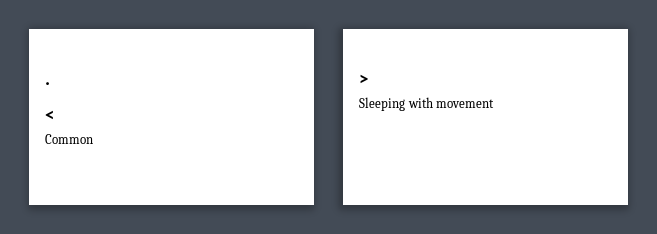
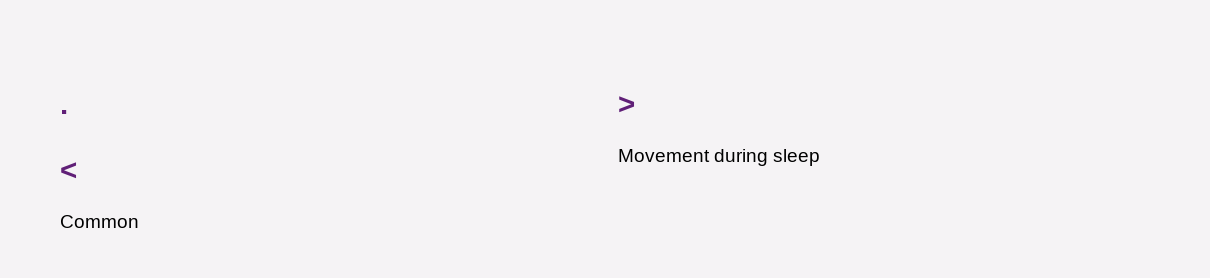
[359,97,495,111] Sleeping with movement -> [618,149,821,166] Movement during sleep

